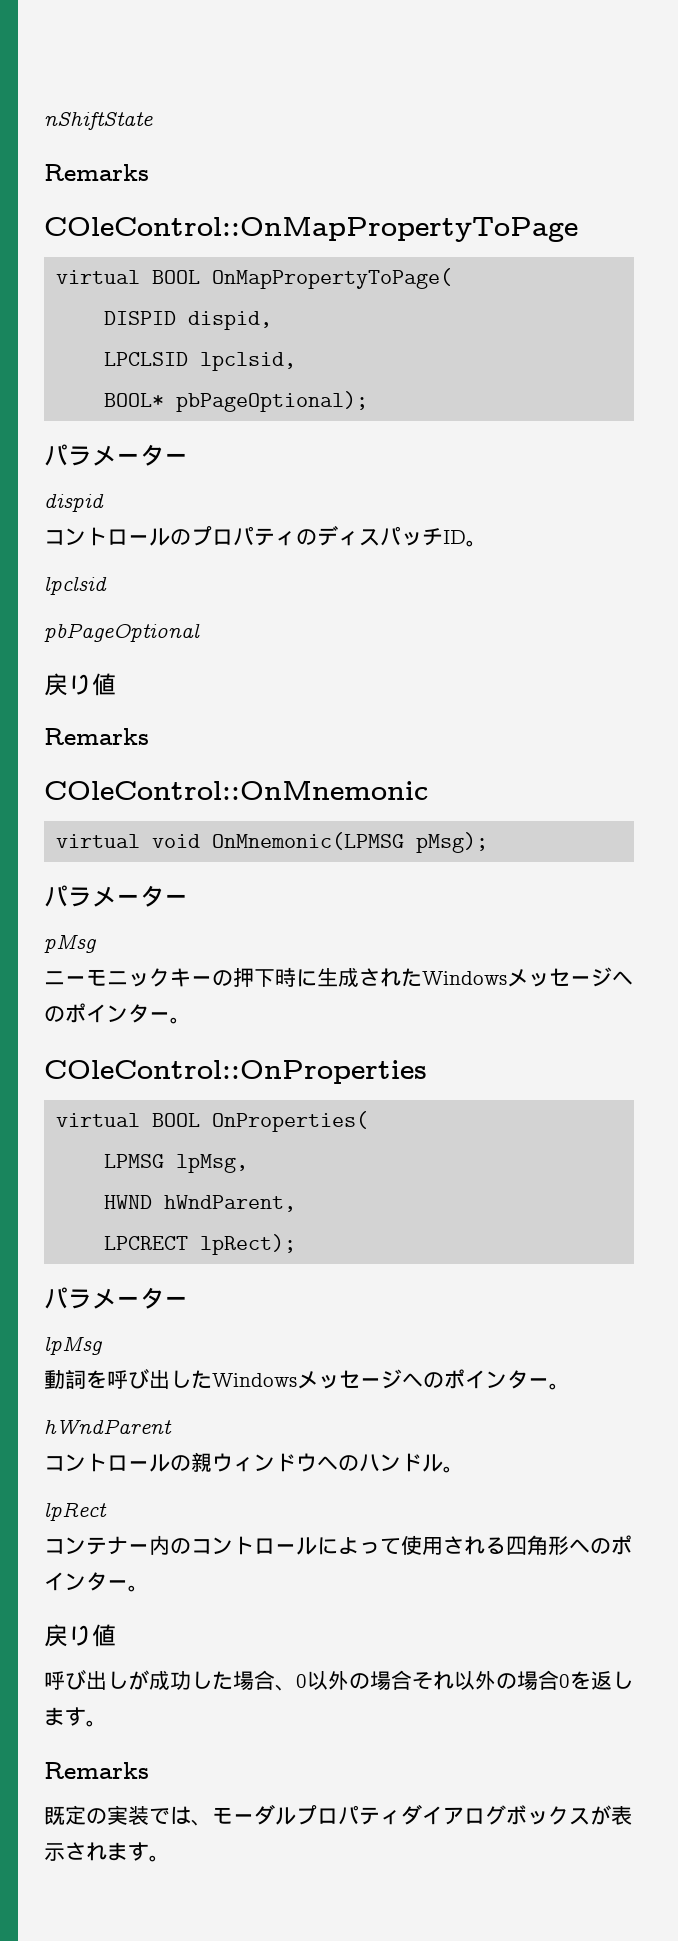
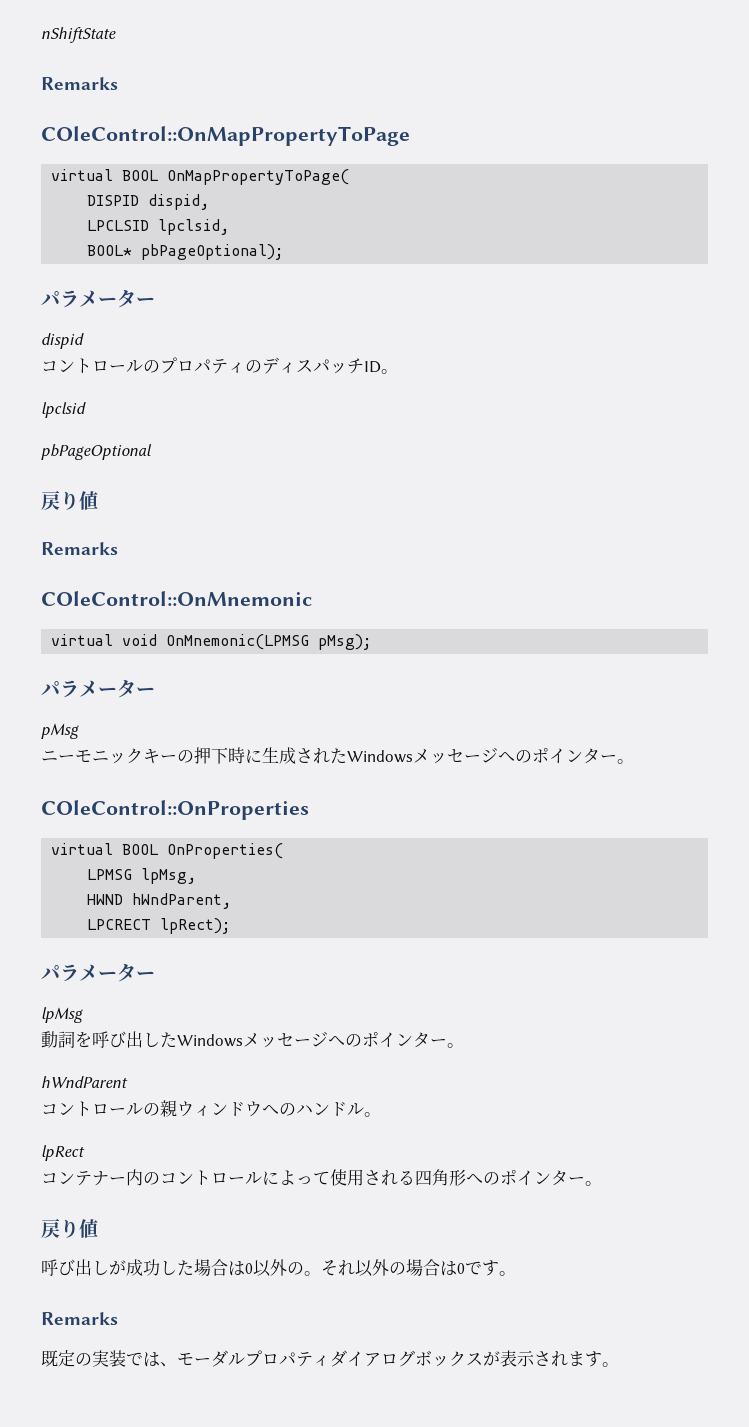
[275,1684,296,1691] 、 -> [228,1261,245,1276] は
[370,1670,412,1691] 場合 -> [304,1271,321,1276] 。
[559,1671,633,1690] [44,1707,65,1726] 0を返しま -> [440,1261,482,1276] は0で

